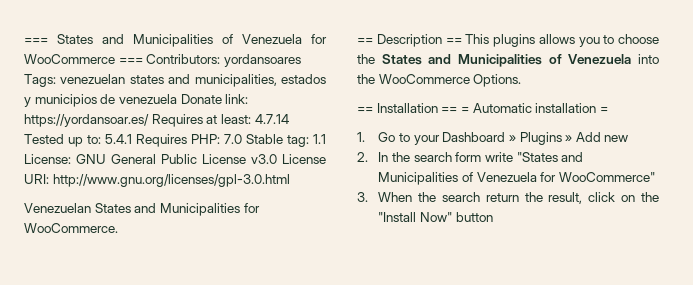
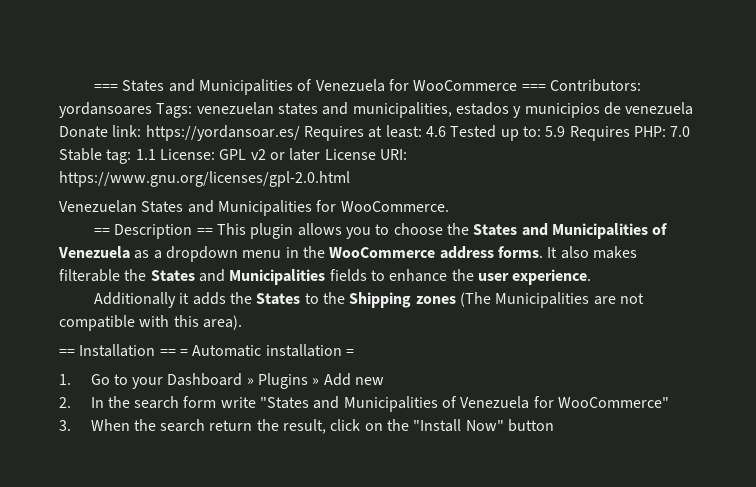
[254,114,289,124] 4.7.14 -> [425,126,446,137] 4.6
[105,134,132,144] 5.4.1 -> [545,126,566,137] 5.9
[76,154,277,164] GNU General Public License v3.0 -> [219,148,321,161] GPL v2 or later
[52,174,290,187] http://www.gnu.org/licenses/gpl-3.0.html -> [59,171,350,187] https://www.gnu.org/licenses/gpl-2.0.html
[493,34,535,47] plugins -> [250,223,294,239] plugin
[638,54,659,64] [357,74,522,87] into the WooCommerce Options. -> [134,246,637,262] [59,269,592,285] [94,292,644,308] [59,315,242,331] as a dropdown menu in the WooCommerce address forms. It also makes filterable the States and Municipalities fields to enhance the user experience. // Additionally it adds the States to the Shipping zones (The Municipalities are not compatible with this area).

